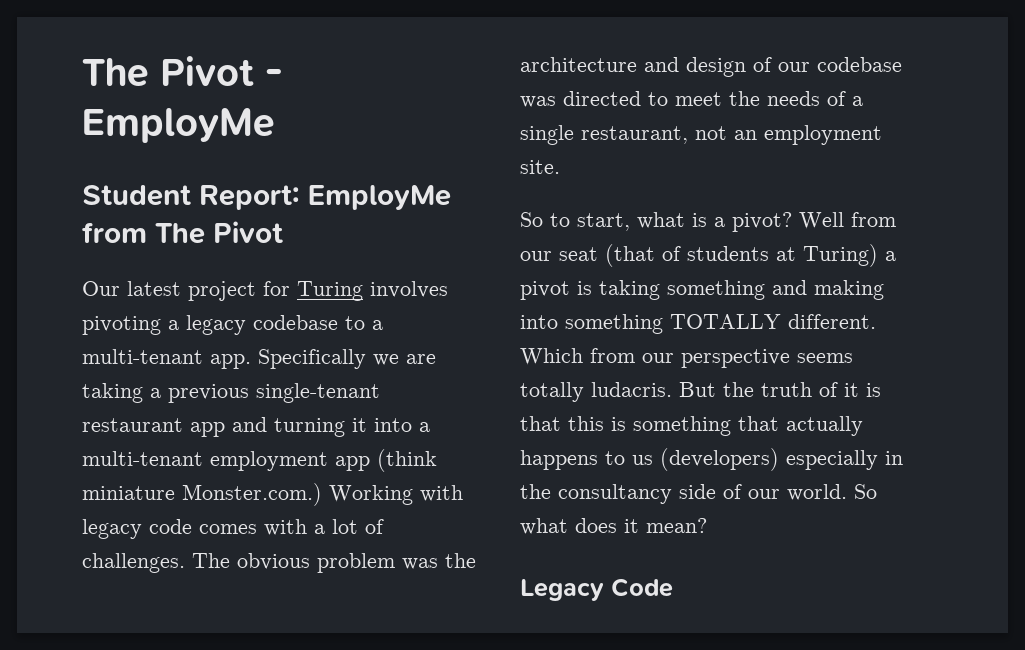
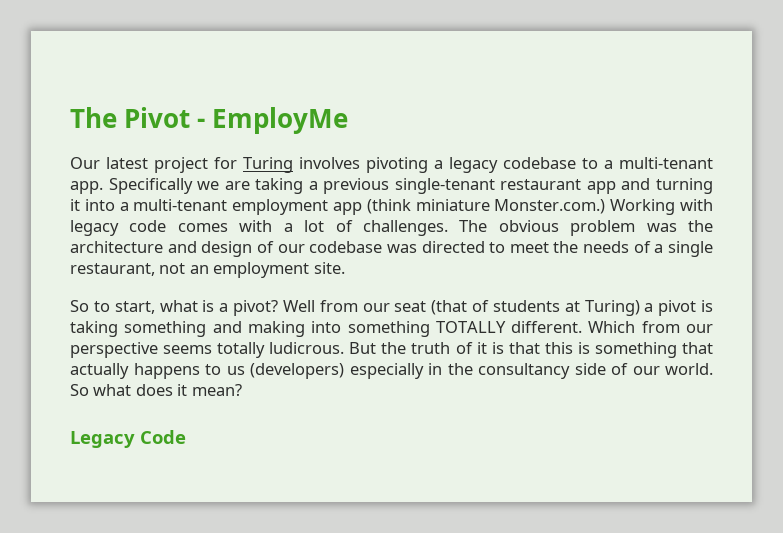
[82,185,451,210] [82,221,283,244] // Student Report: EmployMe from The Pivot -> (349, 120) none
[591,382,672,397] ludacris. -> [269,342,345,354] ludicrous.

